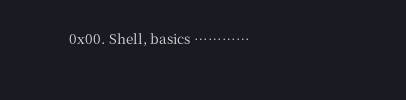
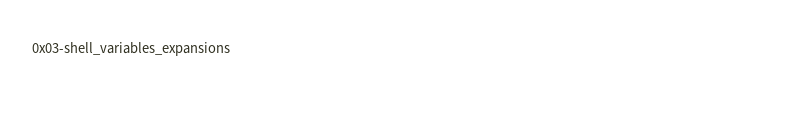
[69,33,250,46] 0x00. Shell, basics ………… -> [32,42,230,56] 0x03-shell_variables_expansions

